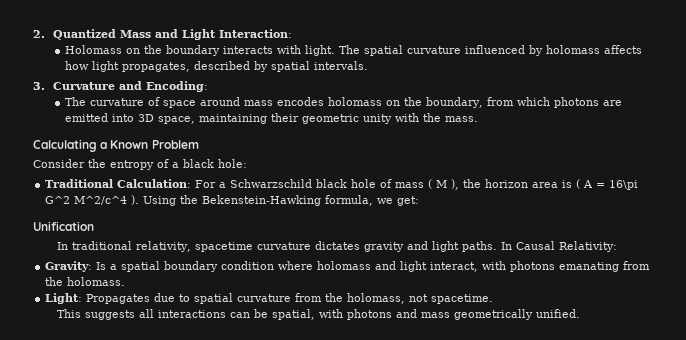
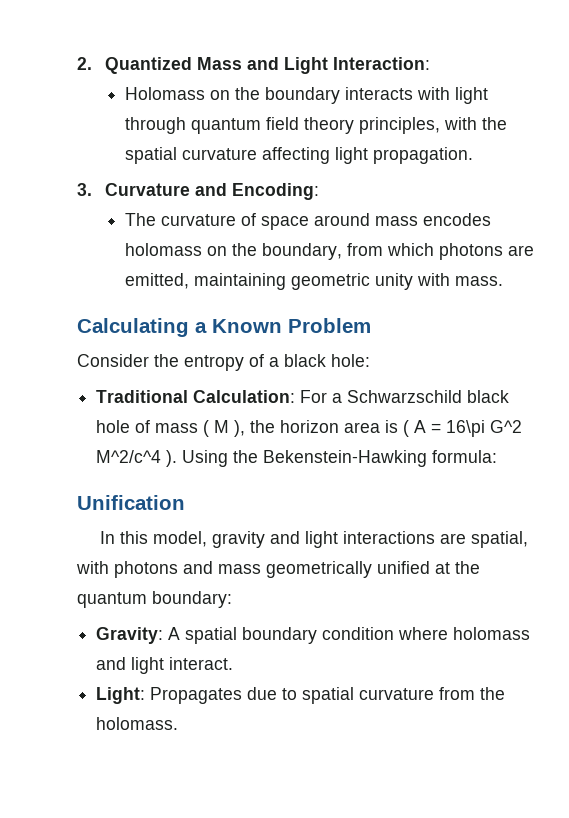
[304,45,642,56] [64,61,368,72] light. The spatial curvature influenced by holomass affects how light propagates, described by spatial intervals. -> [454,87,488,104] [124,117,507,134] [124,147,473,164] light through quantum field theory principles, with the spatial curvature affecting light propagation.
[64,113,299,124] emitted into 3D space, maintaining their -> [124,273,286,290] emitted, maintaining
[422,113,441,122] the -> (450, 279) none
[325,195,420,206] formula, we get: -> [432,450,498,463] formula:
[72,241,618,252] traditional relativity, spacetime curvature dictates gravity and light paths. In Causal Relativity: -> [120,531,529,548] [76,561,480,578] [77,591,232,608] this model, gravity and light interactions are spatial, with photons and mass geometrically unified at the quantum boundary:
[96,262,118,270] Is a -> [168,627,181,640] A
[430,261,651,272] [45,277,126,286] interact, with photons emanating from the holomass. -> [169,657,234,670] interact.
[347,293,494,304] [57,309,581,320] holomass, not spacetime. // This suggests all interactions can be spatial, with photons and mass geometrically unified. -> [96,717,179,730] holomass.

